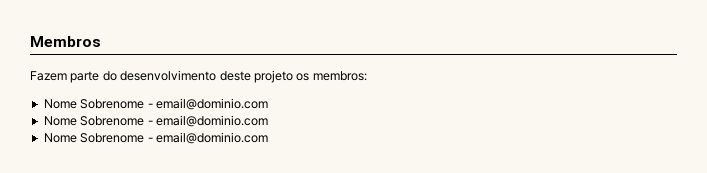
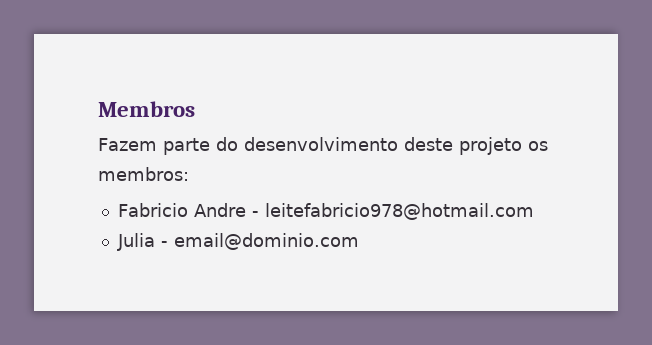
[43,98,268,110] [43,115,268,127] [43,133,145,143] Nome Sobrenome - email@dominio.com // Nome Sobrenome - email@dominio.com // Nome Sobrenome -> [117,203,534,220] [116,233,155,251] Fabricio Andre - leitefabricio978@hotmail.com // Julia

